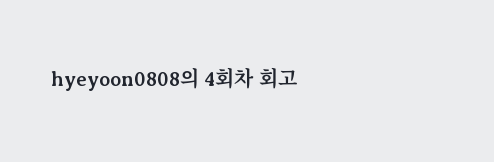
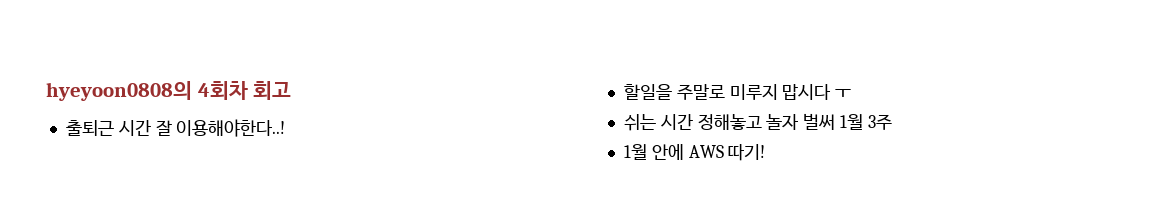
(297, 78) none -> [65,119,286,137] [623,84,852,100] [623,113,892,131] [623,144,766,161] // 출퇴근 시간 잘 이용해야한다..! // 할일을 주말로 미루지 맙시다 ㅜ // 쉬는 시간 정해놓고 놀자 벌써 1월 3주 // 1월 안에 AWS 따기!

